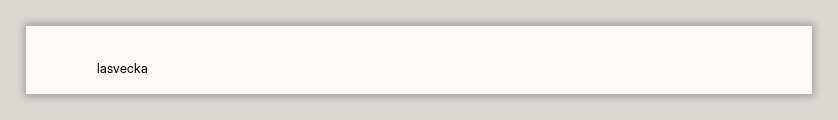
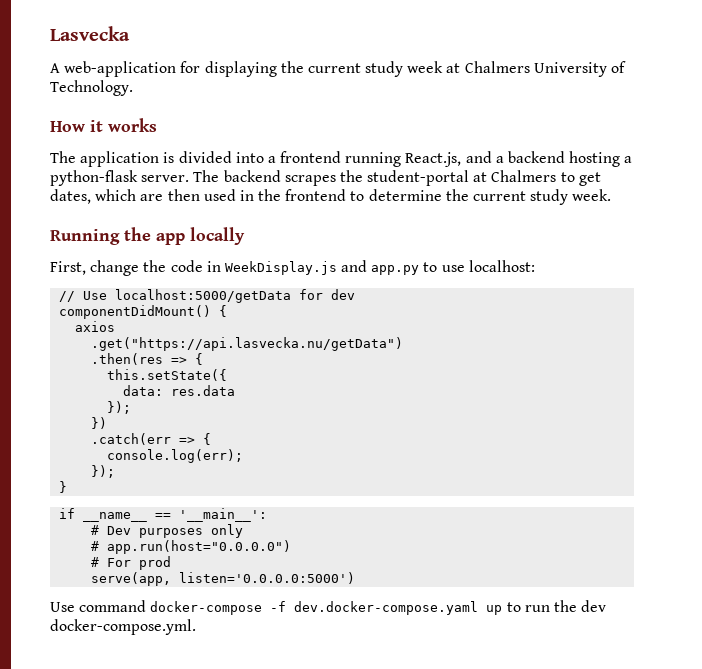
[97,63,148,73] lasvecka -> [50,26,130,41] [50,61,627,77] [50,80,133,96] [50,118,157,132] [50,151,633,167] [50,170,601,186] [50,189,612,205] [50,227,245,245] [50,260,535,276] [59,289,356,303] [59,305,228,319] [75,321,116,332] [91,337,404,351] [91,353,204,365] [107,369,228,381] [123,385,236,396] [107,401,132,414] [91,417,108,429] [91,433,212,445] [107,449,244,463] [91,465,116,478] [59,481,68,493] [59,508,268,522] [91,524,244,538] [91,540,292,554] [91,556,172,570] [91,572,356,586] [50,600,607,615] [50,619,196,635] Lasvecka // A web-application for displaying the current study week at Chalmers University of Technology. // How it works // The application is divided into a frontend running React.js, and a backend hosting a python-flask server. The backend scrapes the student-portal at Chalmers to get dates, which are then used in the frontend to determine the current study week. // Running the app locally // First, change the code in WeekDisplay.js and app.py to use localhost: // // Use localhost:5000/getData for dev // componentDidMount() { // axios // .get("https://api.lasvecka.nu/getData") // .then(res => { // this.setState({ // data: res.data // }); // }) // .catch(err => { // console.log(err); // }); // } // if __name__ == '__main__': // # Dev purposes only // # app.run(host="0.0.0.0") // # For prod // serve(app, listen='0.0.0.0:5000') // Use command docker-compose -f dev.docker-compose.yaml up to run the dev docker-compose.yml.

